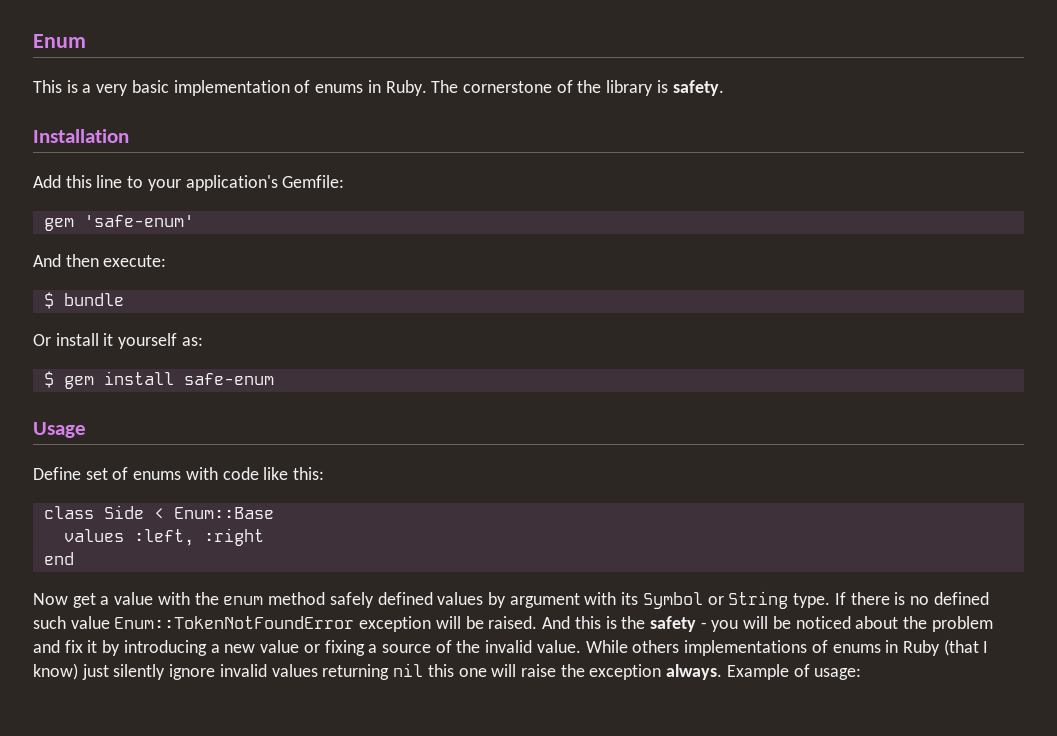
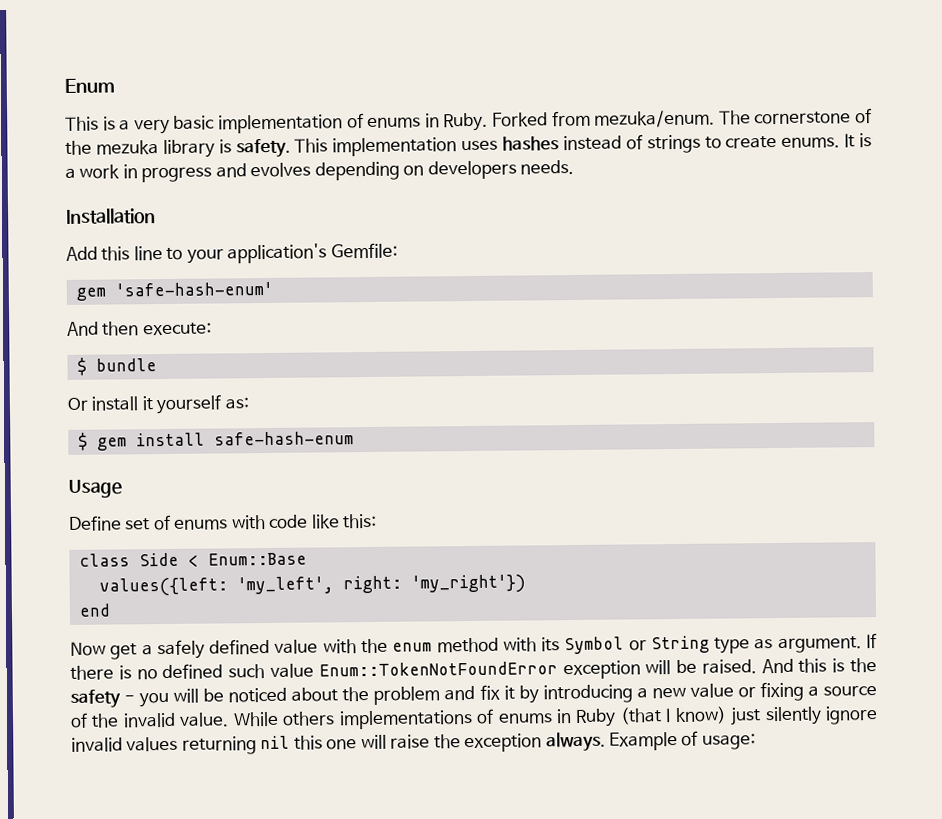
(427, 88) none -> [492,109,716,128] Forked from mezuka/enum.
(602, 86) none -> [95,140,159,155] mezuka
(724, 88) none -> [294,133,872,157] [65,159,575,183] This implementation uses hashes instead of strings to create enums. It is a work in progress and evolves depending on developers needs.
[83,215,194,227] 'safe-enum' -> [114,281,273,297] 'safe-hash-enum'
[183,373,274,385] safe-enum -> [213,431,354,446] safe-hash-enum
[63,528,264,546] values :left, :right -> [98,574,526,597] values({left: 'my_left', right: 'my_right'})
(110, 600) none -> [156,638,271,660] safely defined
[329,592,580,608] safely defined values by argument -> (499, 645) none
[793,593,831,608] type. -> [714,636,862,654] type as argument.

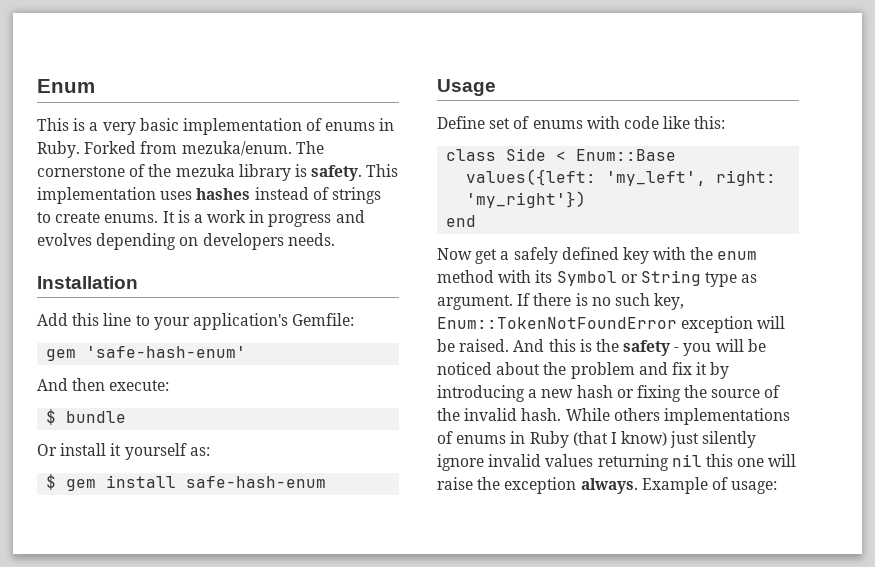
[274,639,319,654] value -> [622,247,649,264] key
[162,663,314,680] defined such value -> [614,293,685,310] such key,
[689,683,734,698] value -> [576,385,613,398] hash
[807,685,819,697] a -> [684,385,708,398] the
[179,712,230,727] value. -> [521,408,562,421] hash.

